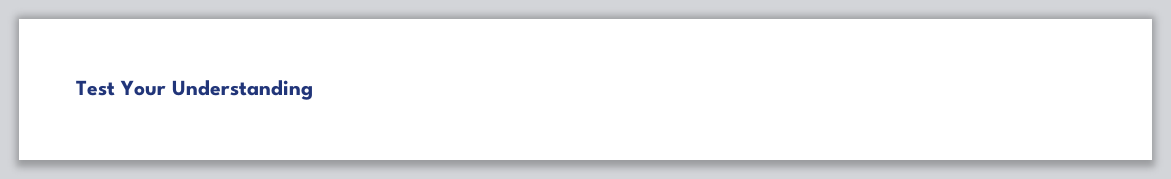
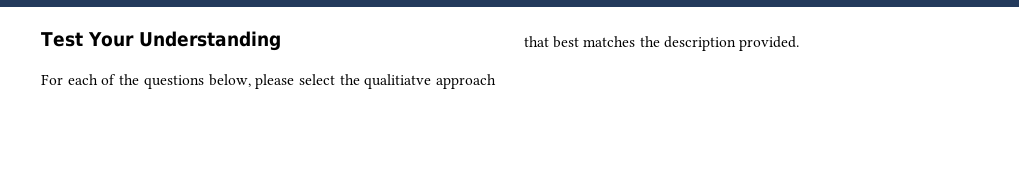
(313, 90) none -> [41,74,496,89] [524,36,799,51] // For each of the questions below, please select the qualitiatve approach that best matches the description provided.

